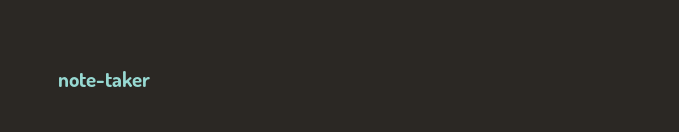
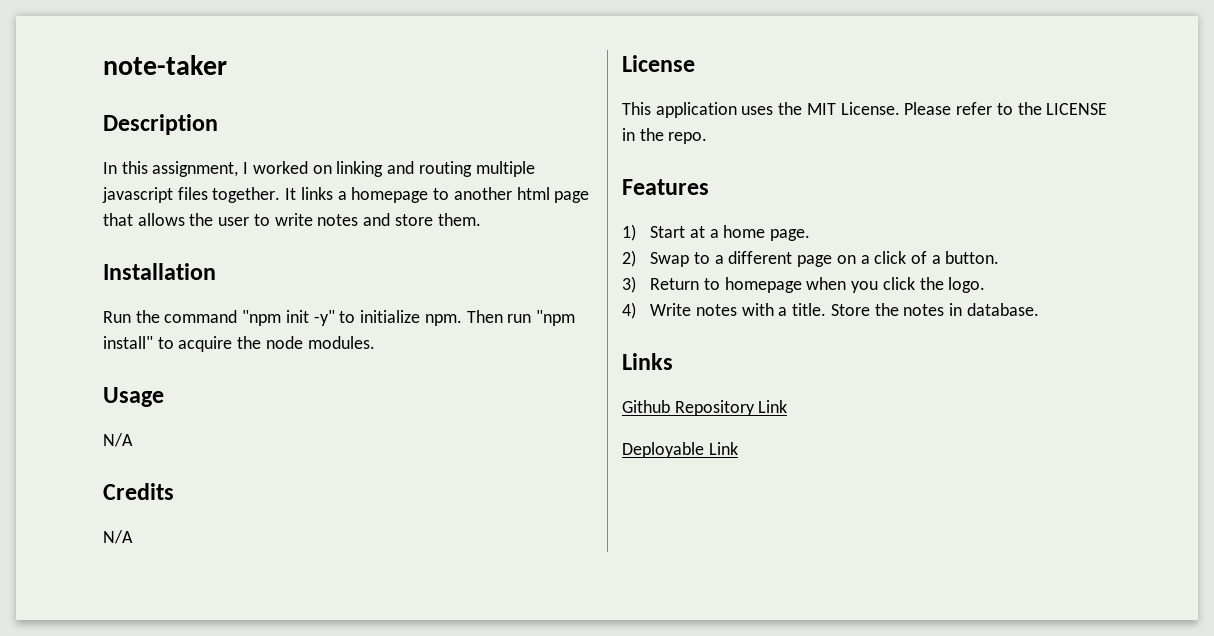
(150, 79) none -> [103,114,218,135] [103,161,535,177] [102,187,590,203] [103,213,481,226] [103,263,216,280] [103,310,575,326] [103,336,375,352] [103,387,164,407] [103,433,133,447] [103,483,174,500] [103,530,133,544] [622,55,695,72] [622,102,1108,118] [622,128,708,144] [622,179,709,195] [622,224,811,241] [622,250,1000,267] [622,276,986,293] [622,302,1039,319] [622,353,673,370] [622,400,788,416] [622,442,738,458] // Description // In this assignment, I worked on linking and routing multiple javascript files together. It links a homepage to another html page that allows the user to write notes and store them. // Installation // Run the command "npm init -y" to initialize npm. Then run "npm install" to acquire the node modules. // Usage // N/A // Credits // N/A // License // This application uses the MIT License. Please refer to the LICENSE in the repo. // Features // 1) Start at a home page. // 2) Swap to a different page on a click of a button. // 3) Return to homepage when you click the logo. // 4) Write notes with a title. Store the notes in database. // Links // Github Repository Link // Deployable Link

